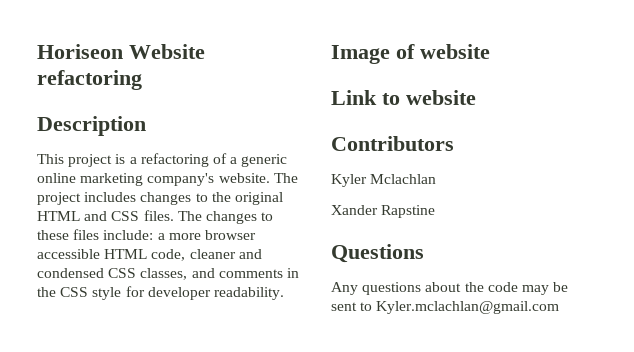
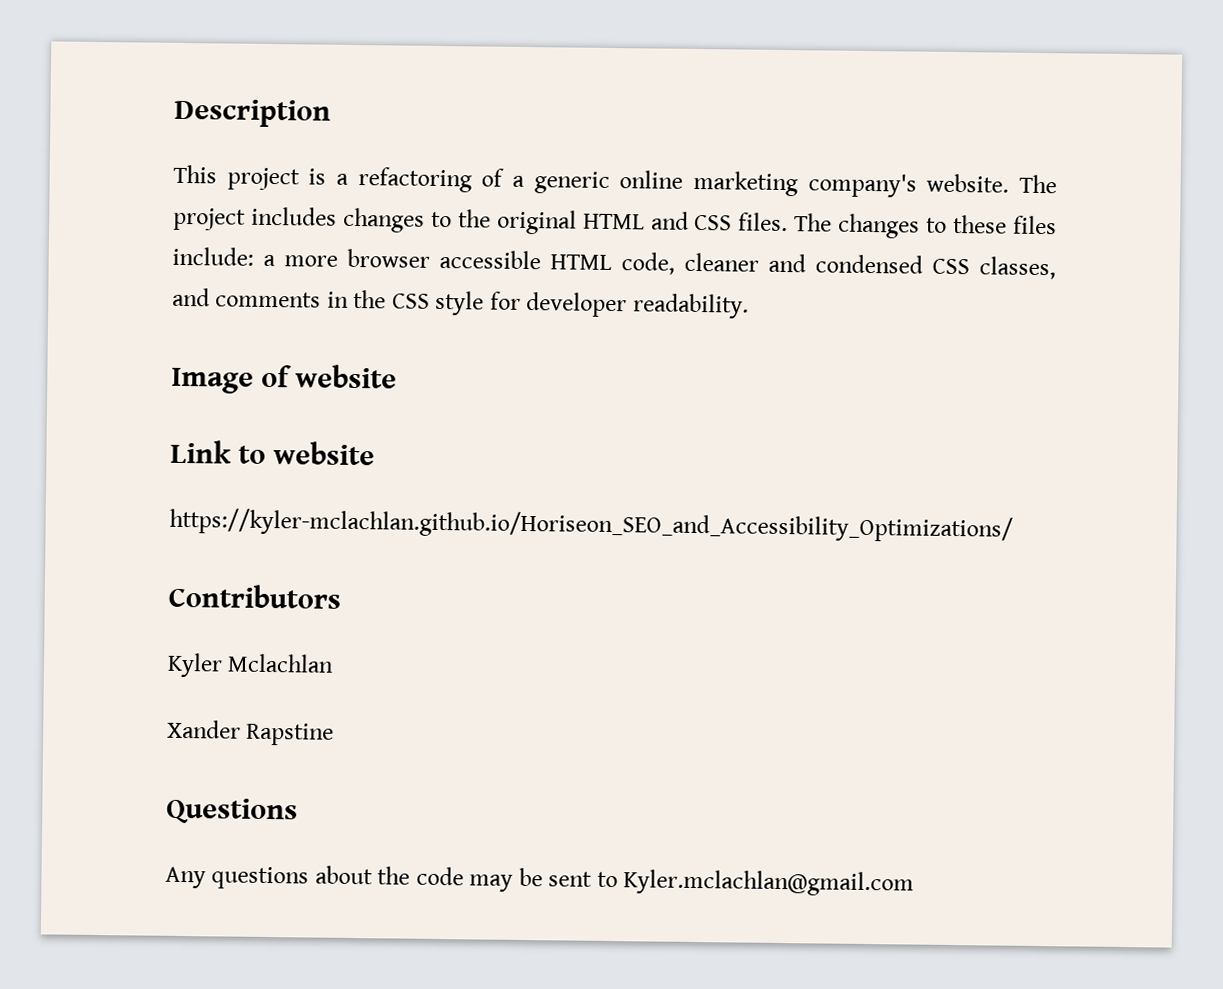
[37,44,205,59] [37,70,142,90] Horiseon Website refactoring // -> (174, 113) none
(476, 97) none -> [169,507,1013,543] // https://kyler-mclachlan.github.io/Horiseon_SEO_and_Accessibility_Optimizations/

